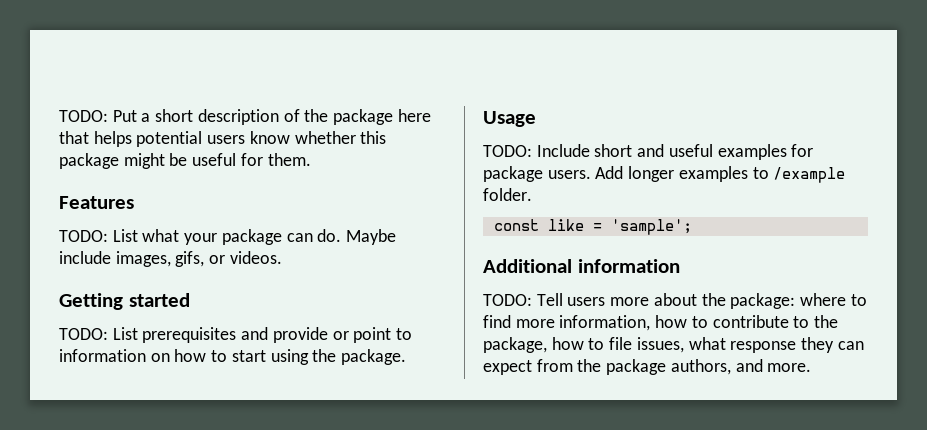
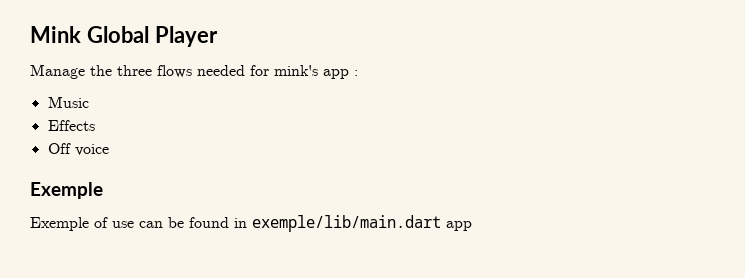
[59,109,431,125] [59,131,387,147] [59,153,311,169] [59,196,134,209] [59,229,397,245] [59,251,282,267] [59,293,190,310] [59,327,413,343] [59,349,407,365] [483,111,536,127] [483,144,814,160] [483,166,846,183] [483,188,532,201] [493,219,692,235] [483,259,680,273] [483,293,867,309] [483,315,839,331] [483,337,864,353] [483,359,812,375] TODO: Put a short description of the package here that helps potential users know whether this package might be useful for them. // Features // TODO: List what your package can do. Maybe include images, gifs, or videos. // Getting started // TODO: List prerequisites and provide or point to information on how to start using the package. // Usage // TODO: Include short and useful examples for package users. Add longer examples to /example folder. // const like = 'sample'; // Additional information // TODO: Tell users more about the package: where to find more information, how to contribute to the package, how to file issues, what response they can expect from the package authors, and more. -> [30,26,218,47] [30,64,358,79] [47,96,89,108] [47,120,95,131] [47,143,109,156] [30,182,103,199] [30,215,472,232] Mink Global Player // Manage the three flows needed for mink's app : // Music // Effects // Off voice // Exemple // Exemple of use can be found in exemple/lib/main.dart app

